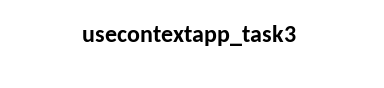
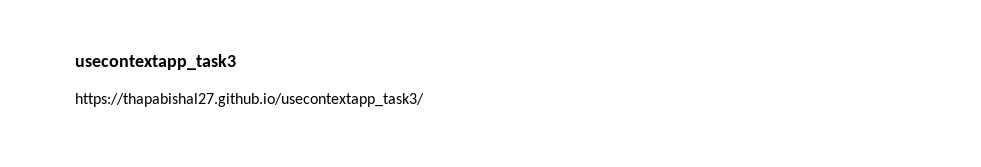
(296, 35) none -> [75,93,424,107] // https://thapabishal27.github.io/usecontextapp_task3/

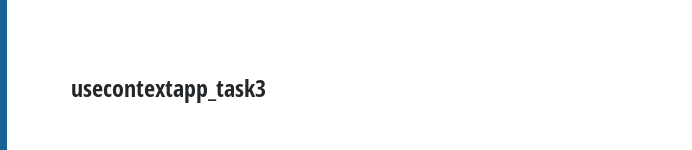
[75,93,424,107] // https://thapabishal27.github.io/usecontextapp_task3/ -> (266, 91) none

